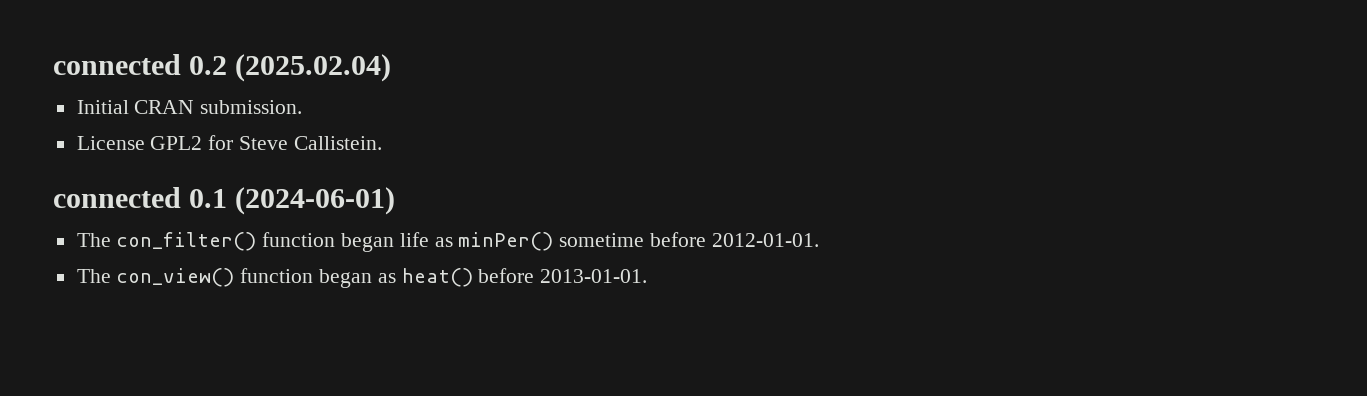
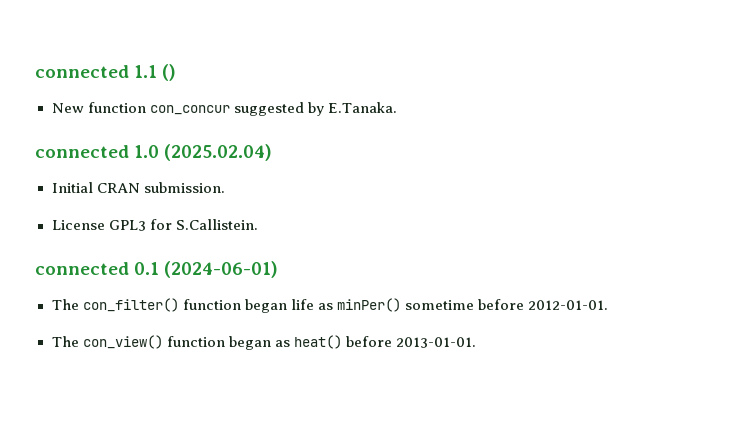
[53,54,228,75] connected 0.2 -> [35,64,177,81] [51,102,397,116] [35,145,160,158] connected 1.1 () // New function con_concur suggested by E.Tanaka. // connected 1.0
[150,135,382,150] GPL2 for Steve Callistein. -> [108,219,258,231] GPL3 for S.Callistein.

